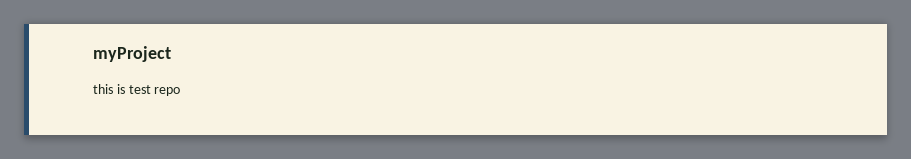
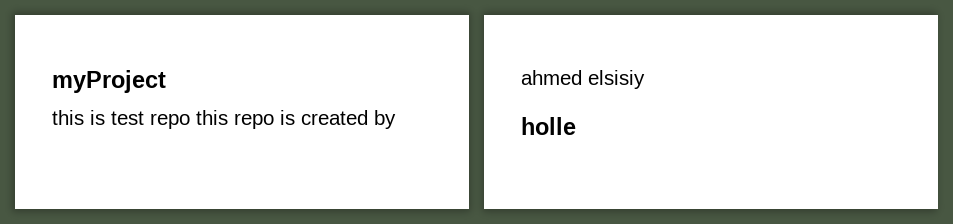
(181, 91) none -> [196,110,396,129] [521,70,645,89] [521,117,576,135] this repo is created by ahmed elsisiy // holle

